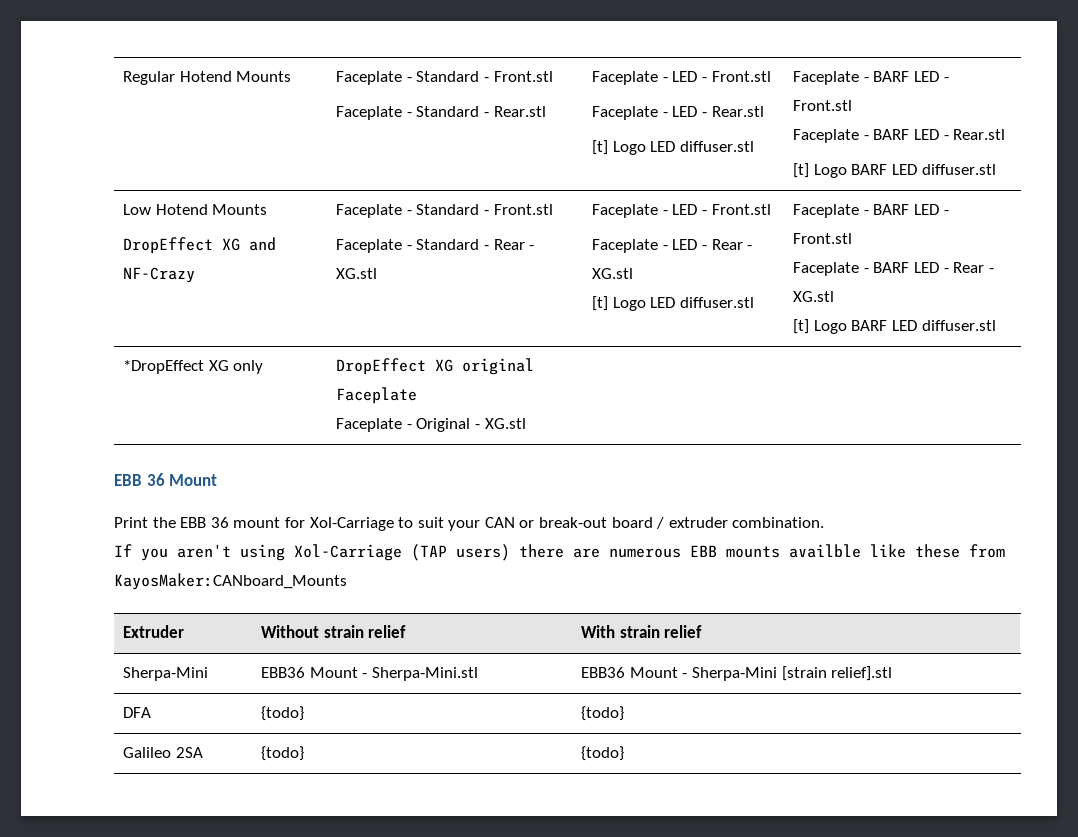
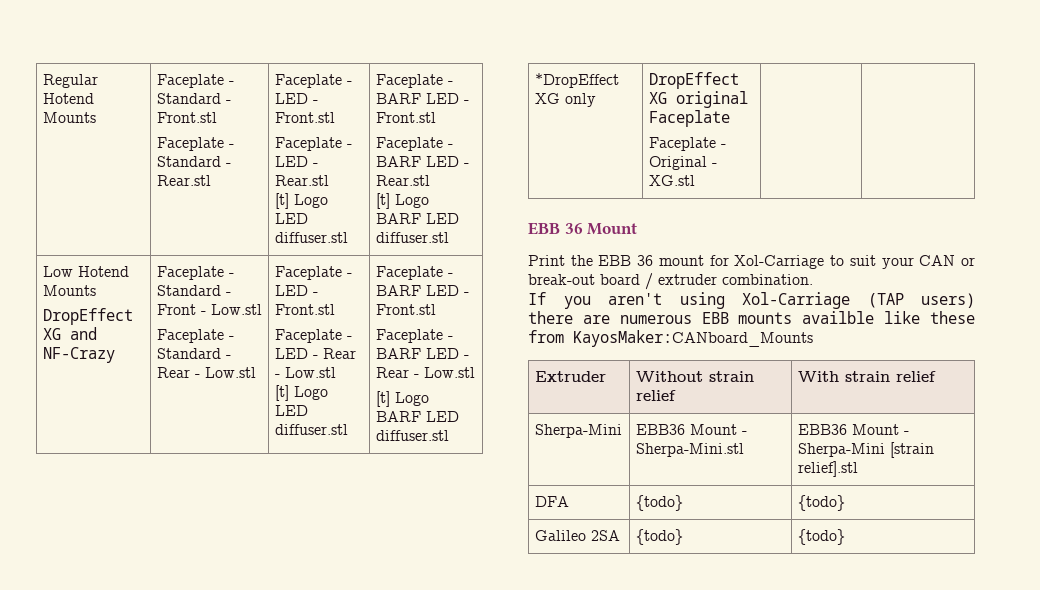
[493,204,553,215] Front.stl -> [156,304,262,315] Front - Low.stl
[336,268,378,279] XG.stl -> [204,367,256,378] Low.stl
[592,268,634,279] XG.stl -> [284,367,336,378] Low.stl
[793,291,835,302] XG.stl -> [423,367,475,378] Low.stl

